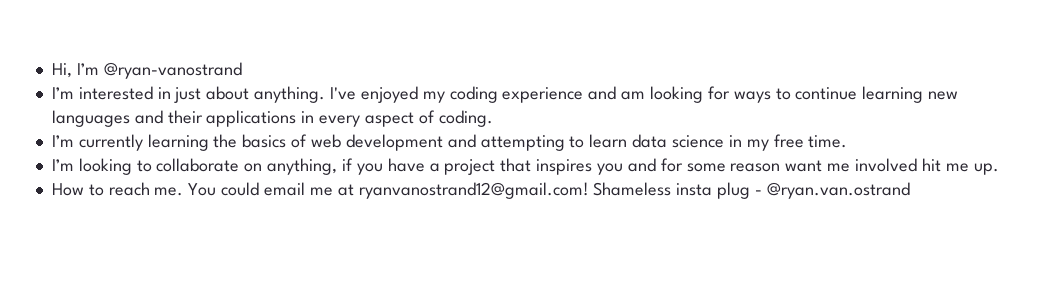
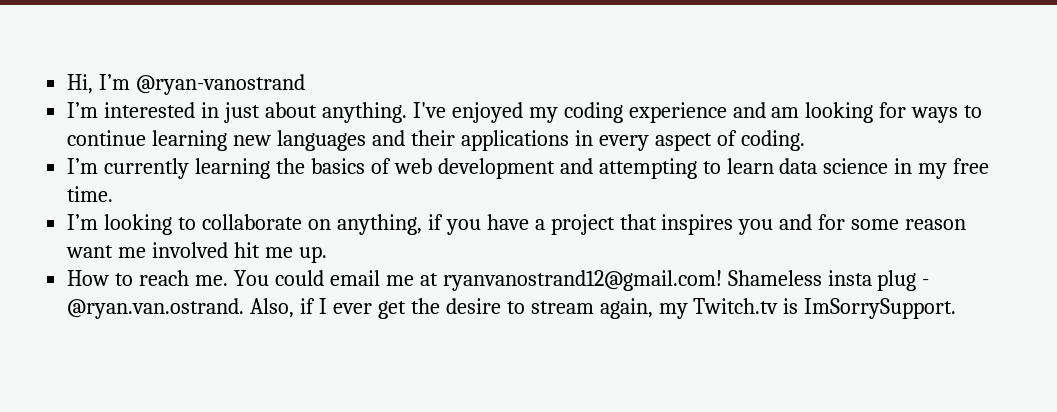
[766,182,910,199] @ryan.van.ostrand -> [67,298,957,319] @ryan.van.ostrand. Also, if I ever get the desire to stream again, my Twitch.tv is ImSorrySupport.

